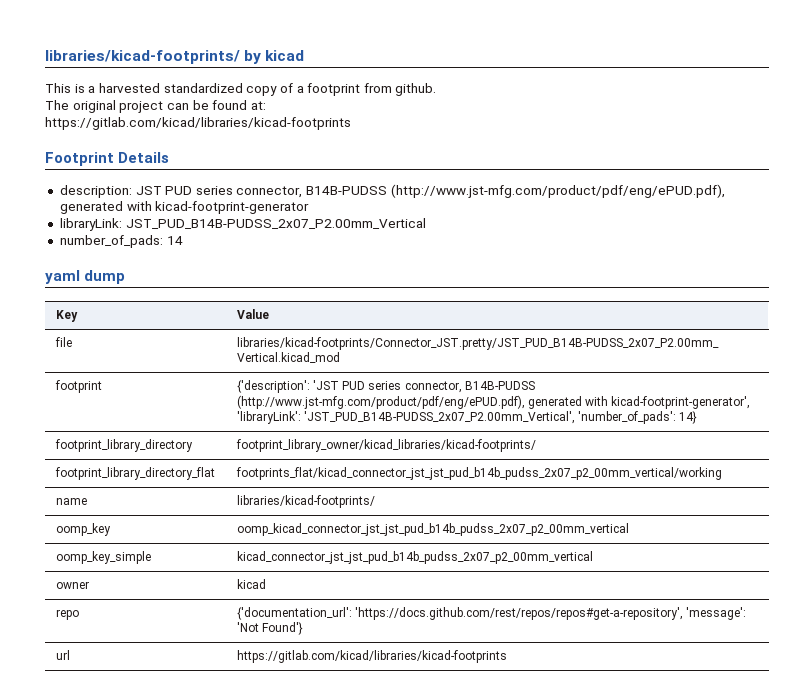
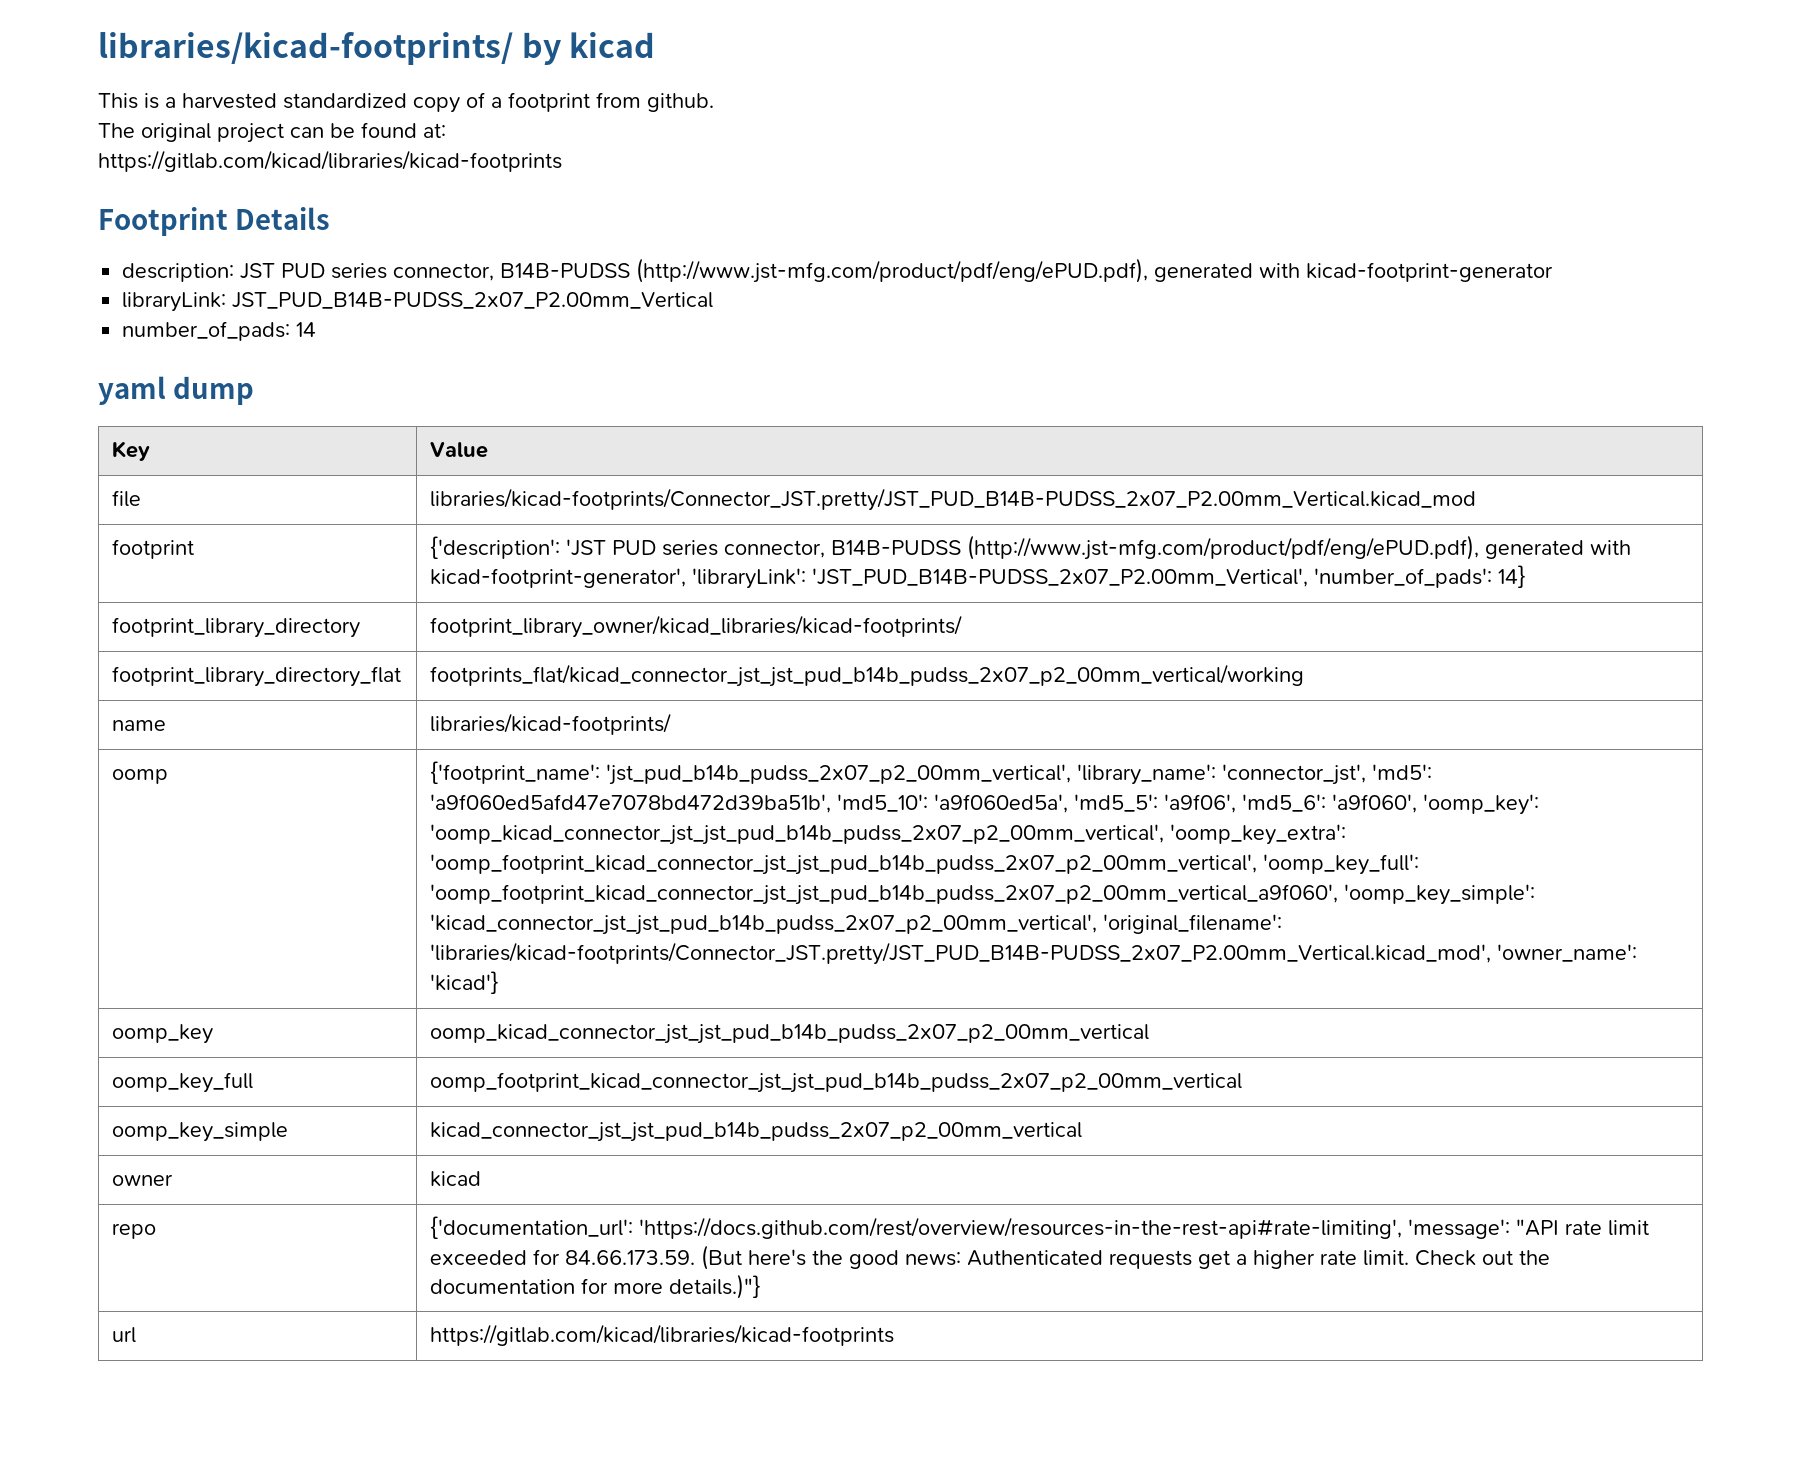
(375, 501) none -> [112,769,169,784] [430,761,1433,785] [430,794,1540,815] [430,824,1347,845] [430,854,1420,875] [430,884,1536,905] [430,914,1283,935] [430,942,1638,965] [430,971,500,994] // oomp | {'footprint_name': 'jst_pud_b14b_pudss_2x07_p2_00mm_vertical', 'library_name': 'connector_jst', 'md5': 'a9f060ed5afd47e7078bd472d39ba51b', 'md5_10': 'a9f060ed5a', 'md5_5': 'a9f06', 'md5_6': 'a9f060', 'oomp_key': 'oomp_kicad_connector_jst_jst_pud_b14b_pudss_2x07_p2_00mm_vertical', 'oomp_key_extra': 'oomp_footprint_kicad_connector_jst_jst_pud_b14b_pudss_2x07_p2_00mm_vertical', 'oomp_key_full': 'oomp_footprint_kicad_connector_jst_jst_pud_b14b_pudss_2x07_p2_00mm_vertical_a9f060', 'oomp_key_simple': 'kicad_connector_jst_jst_pud_b14b_pudss_2x07_p2_00mm_vertical', 'original_filename': 'libraries/kicad-footprints/Connector_JST.pretty/JST_PUD_B14B-PUDSS_2x07_P2.00mm_Vertical.kicad_mod', 'owner_name': 'kicad'}
(629, 529) none -> [112,1072,254,1093] [430,1072,1243,1093] // oomp_key_full | oomp_footprint_kicad_connector_jst_jst_pud_b14b_pudss_2x07_p2_00mm_vertical
[354,607,747,620] [236,622,303,635] 'https://docs.github.com/rest/repos/repos#get-a-repository', 'message': 'Not Found'} -> [639,1217,1650,1239] [430,1245,1551,1270] [430,1274,762,1299] 'https://docs.github.com/rest/overview/resources-in-the-rest-api#rate-limiting', 'message': "API rate limit exceeded for 84.66.173.59. (But here's the good news: Authenticated requests get a higher rate limit. Check out the documentation for more details.)"}

